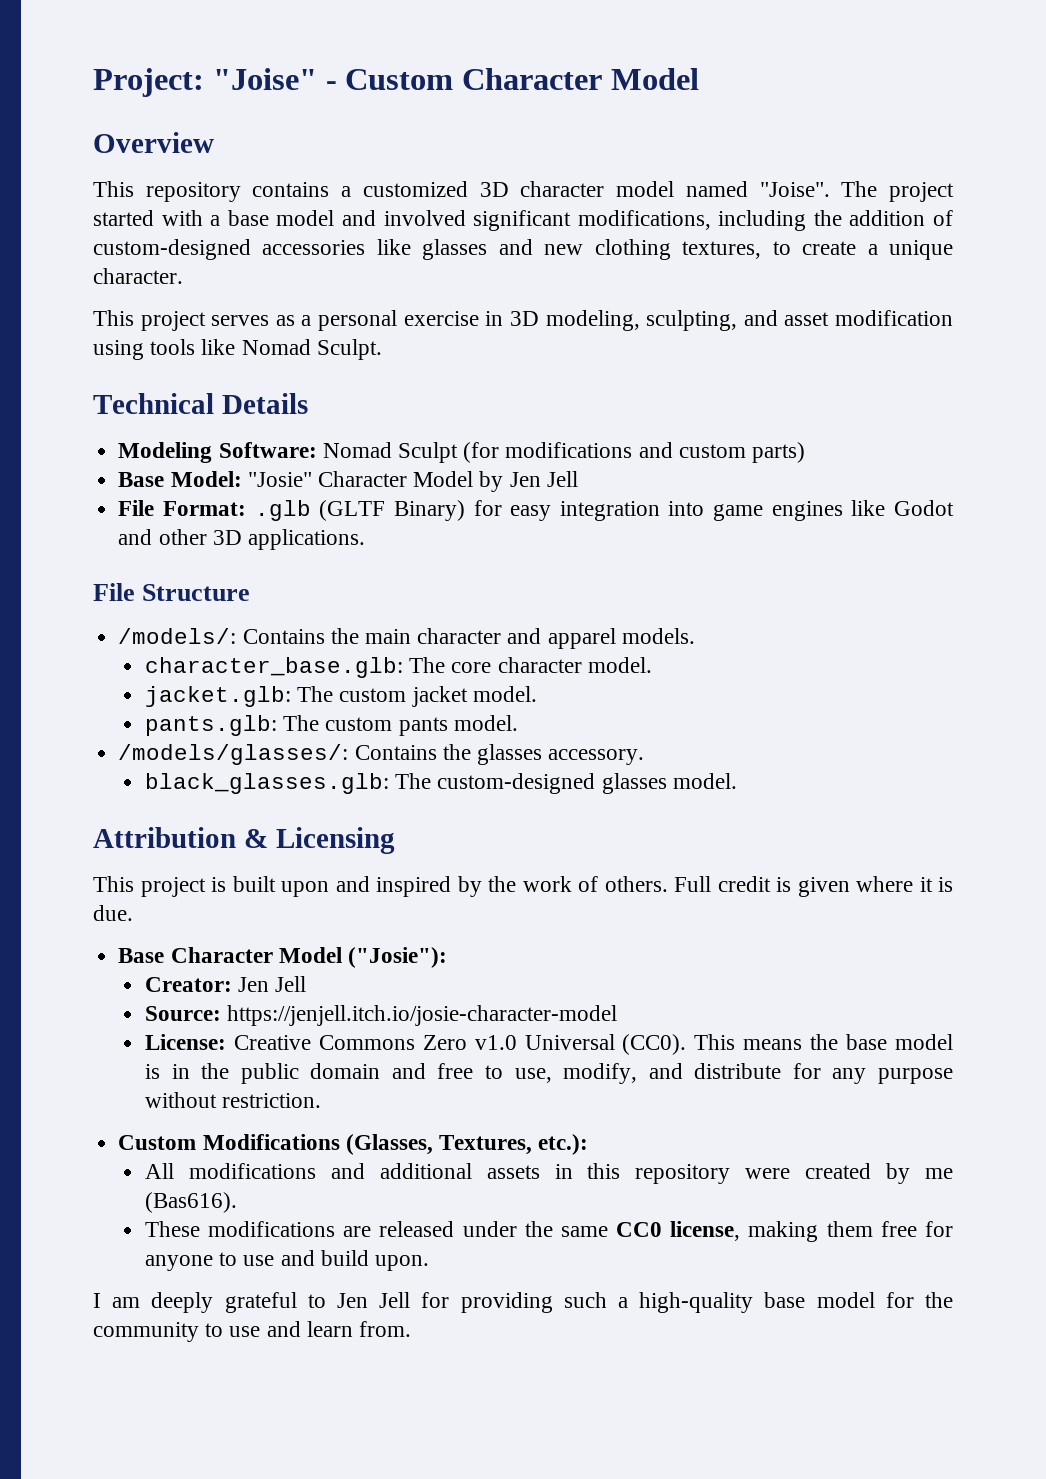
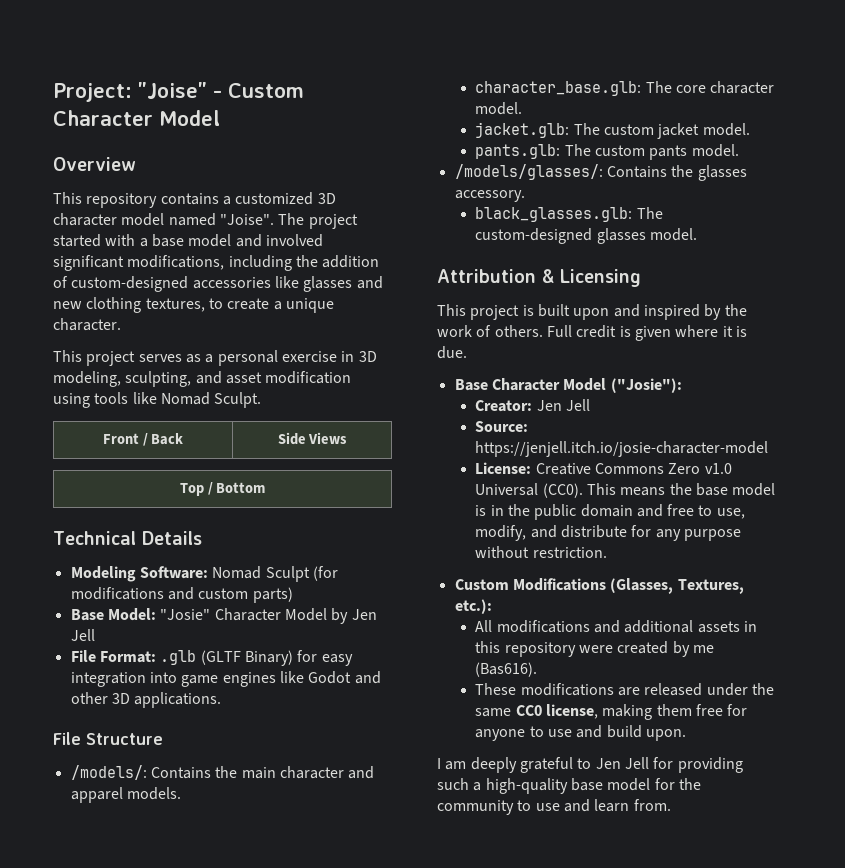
(382, 349) none -> [102,433,184,446] [277,432,348,445] [179,482,266,496] // Front / Back | Side Views // Top / Bottom

